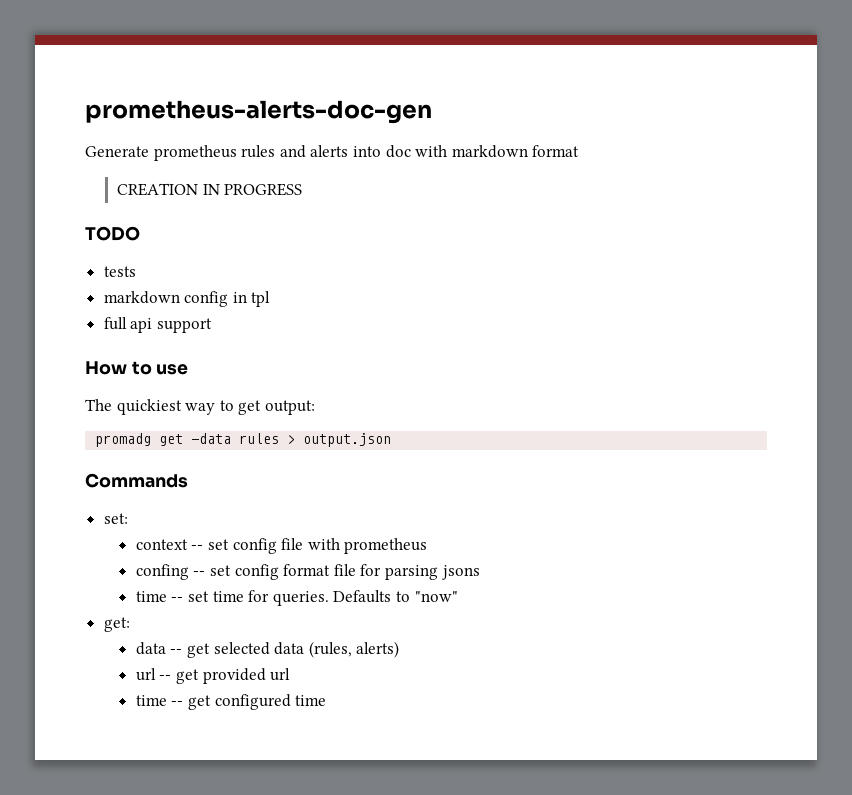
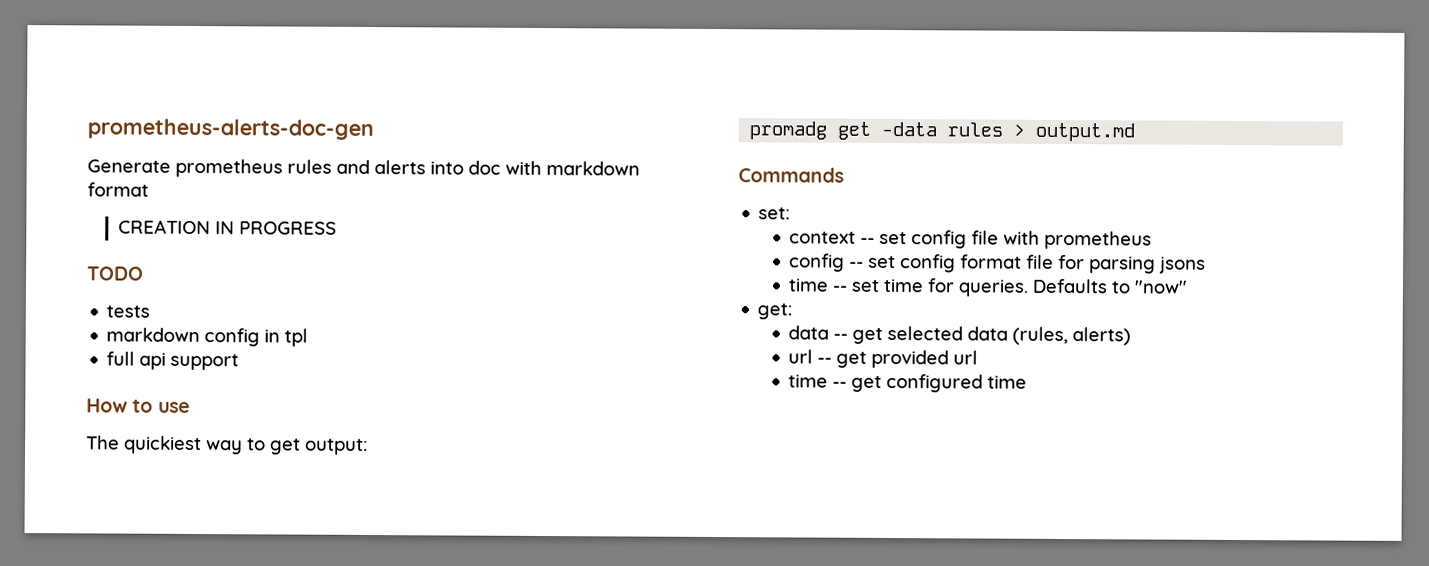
[303,433,392,447] output.json -> [1035,122,1136,142] output.md
[135,564,189,580] confing -> [789,253,846,272] config

